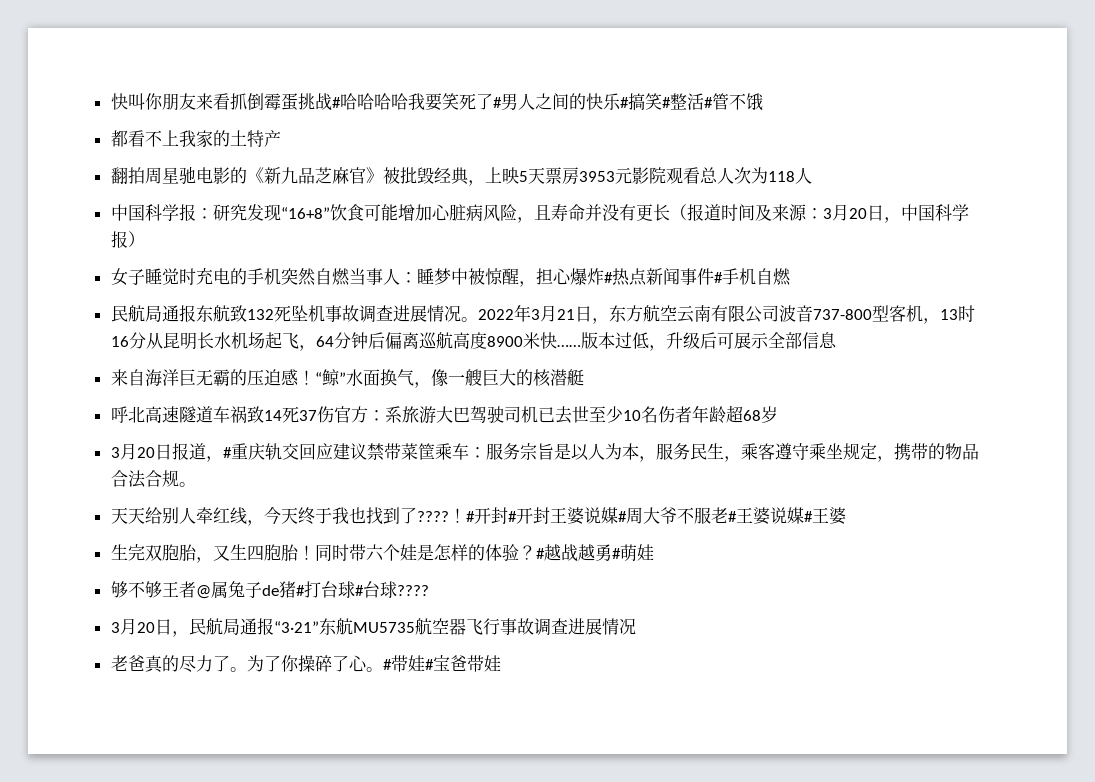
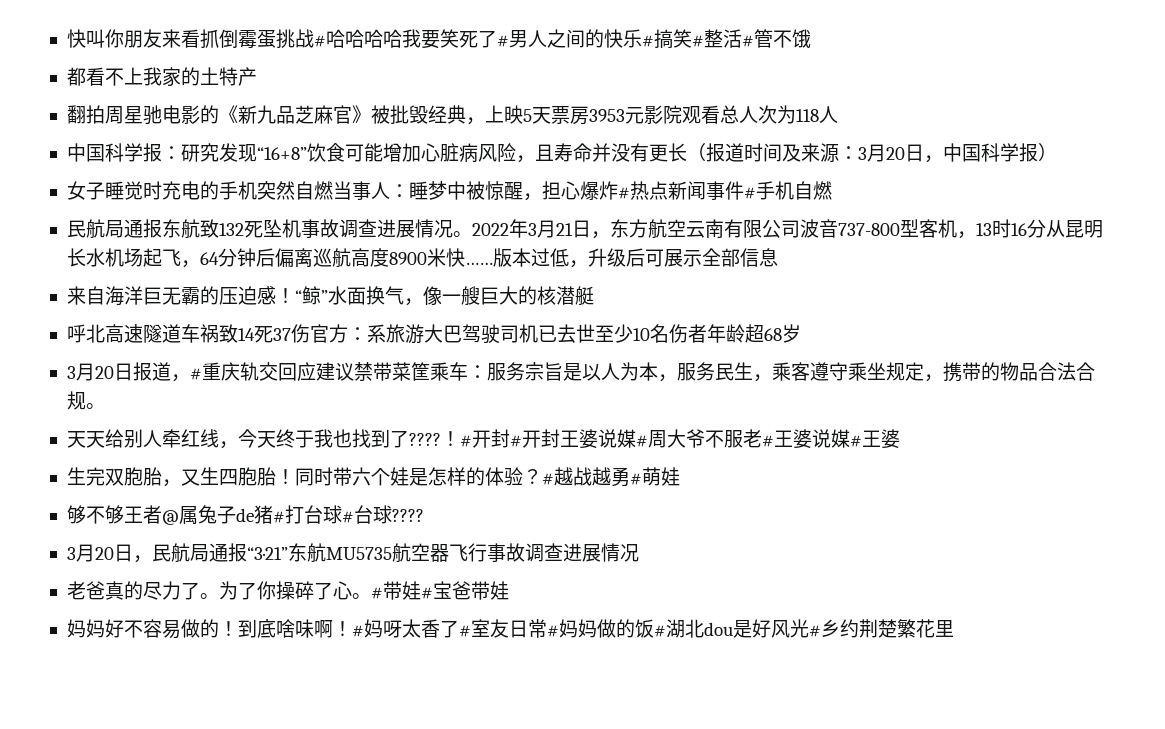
(501, 663) none -> [66,619,954,639] // 妈妈好不容易做的！到底啥味啊！#妈呀太香了#室友日常#妈妈做的饭#湖北dou是好风光#乡约荆楚繁花里

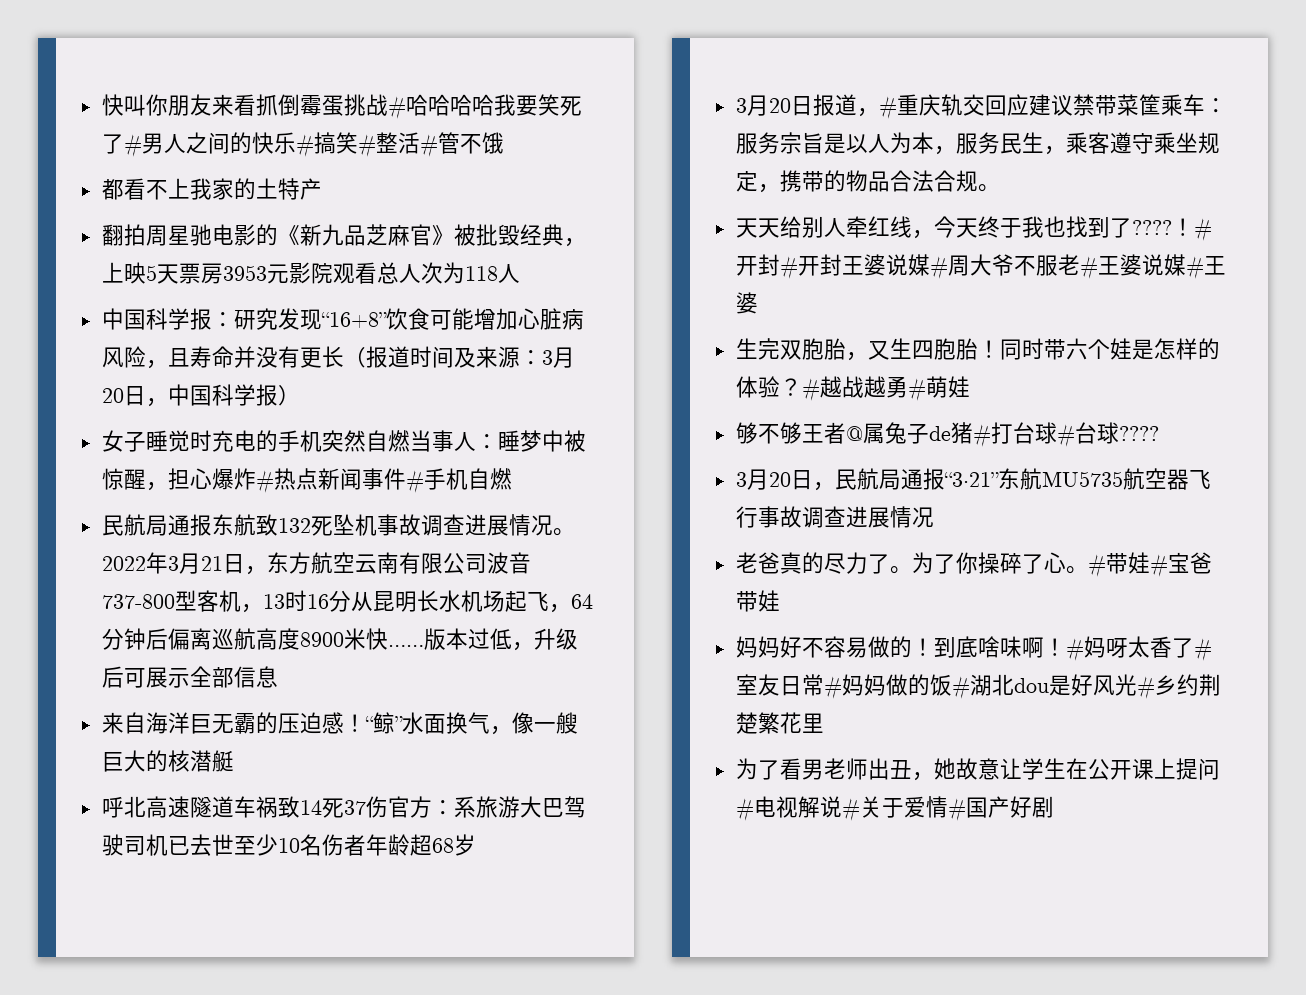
(954, 628) none -> [735,758,1220,781] [735,796,1054,821] // 为了看男老师出丑，她故意让学生在公开课上提问#电视解说#关于爱情#国产好剧

